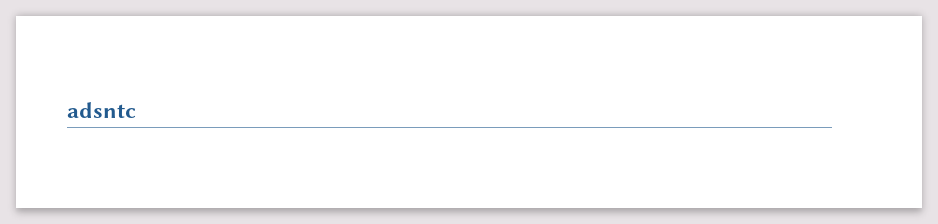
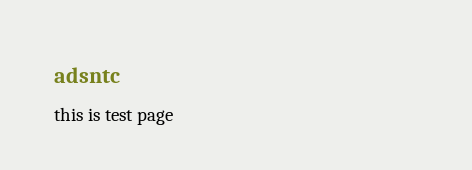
(136, 110) none -> [54,107,174,125] // this is test page

